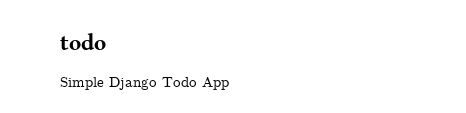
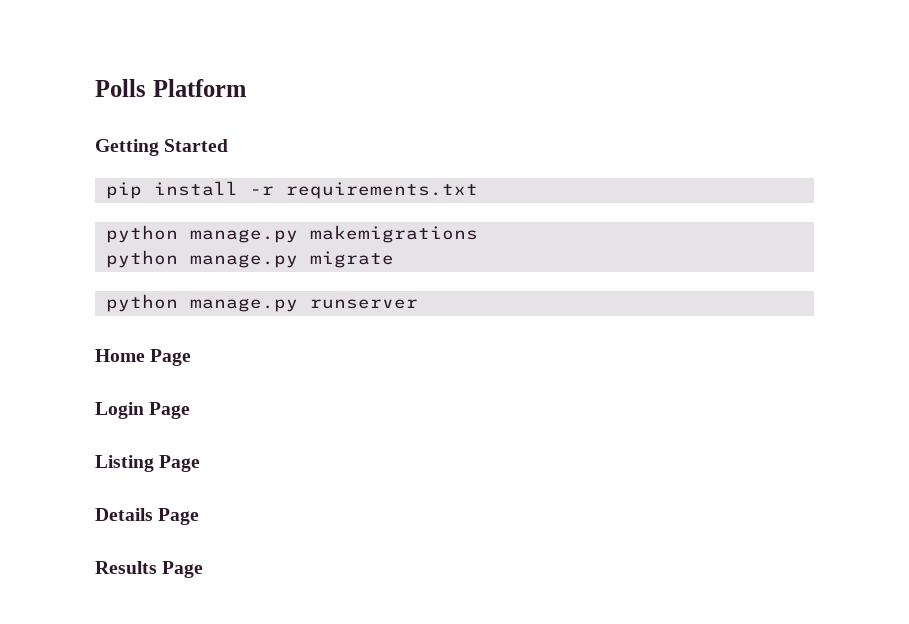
[60,33,106,50] [60,77,229,90] todo // Simple Django Todo App -> [95,79,246,97] [95,139,229,156] [105,181,478,199] [105,225,478,243] [105,250,394,268] [105,294,418,312] [95,349,192,366] [95,402,191,419] [95,455,201,472] [95,508,200,525] [95,561,204,578] Polls Platform // Getting Started // pip install -r requirements.txt // python manage.py makemigrations // python manage.py migrate // python manage.py runserver // Home Page // Login Page // Listing Page // Details Page // Results Page

